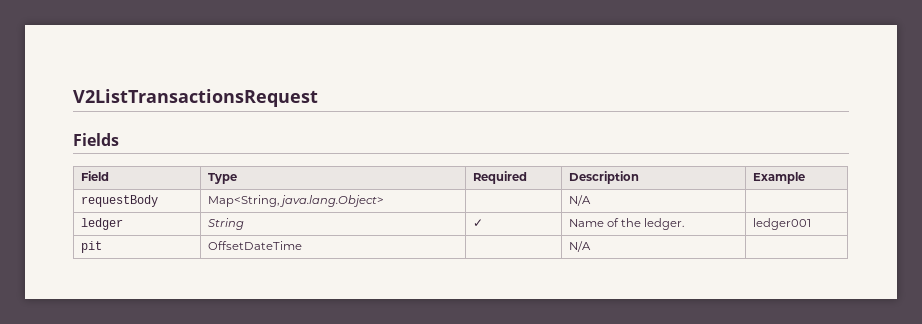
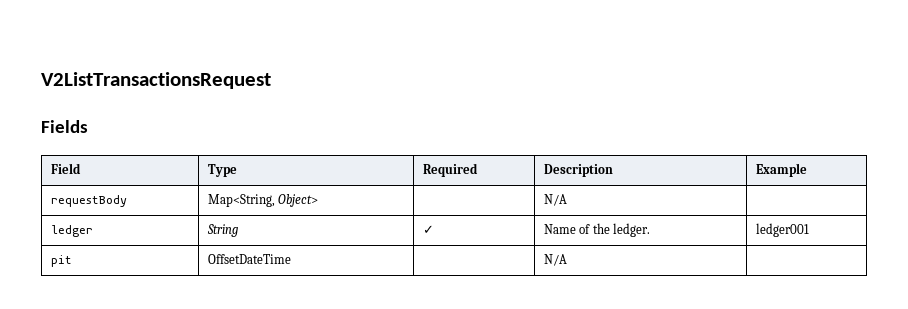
[279,195,385,207] java.lang.Object> -> [278,194,319,207] Object>

